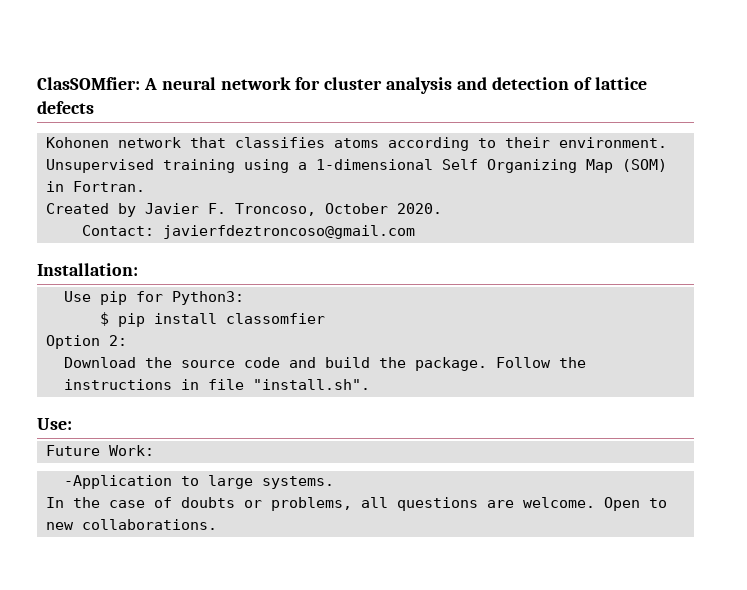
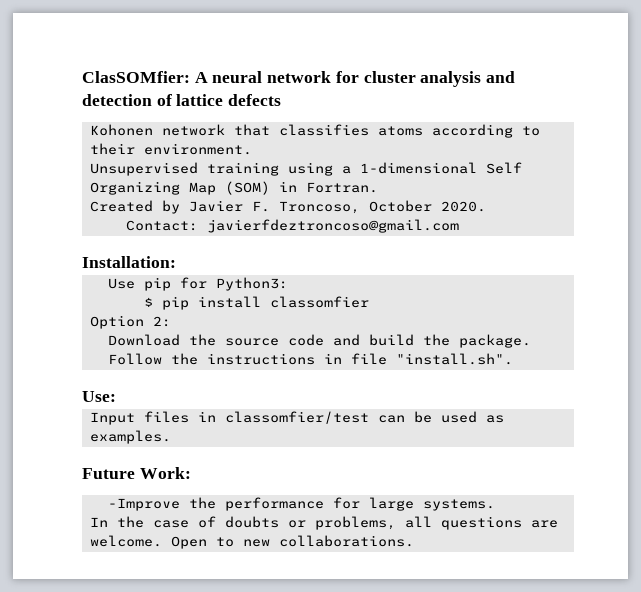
[46,445,155,456] [64,475,200,489] Future Work: // -Application to -> [90,411,505,425] [90,430,172,444] [82,467,191,479] [108,497,361,511] Input files in classomfier/test can be used as examples. // Future Work: // -Improve the performance for

